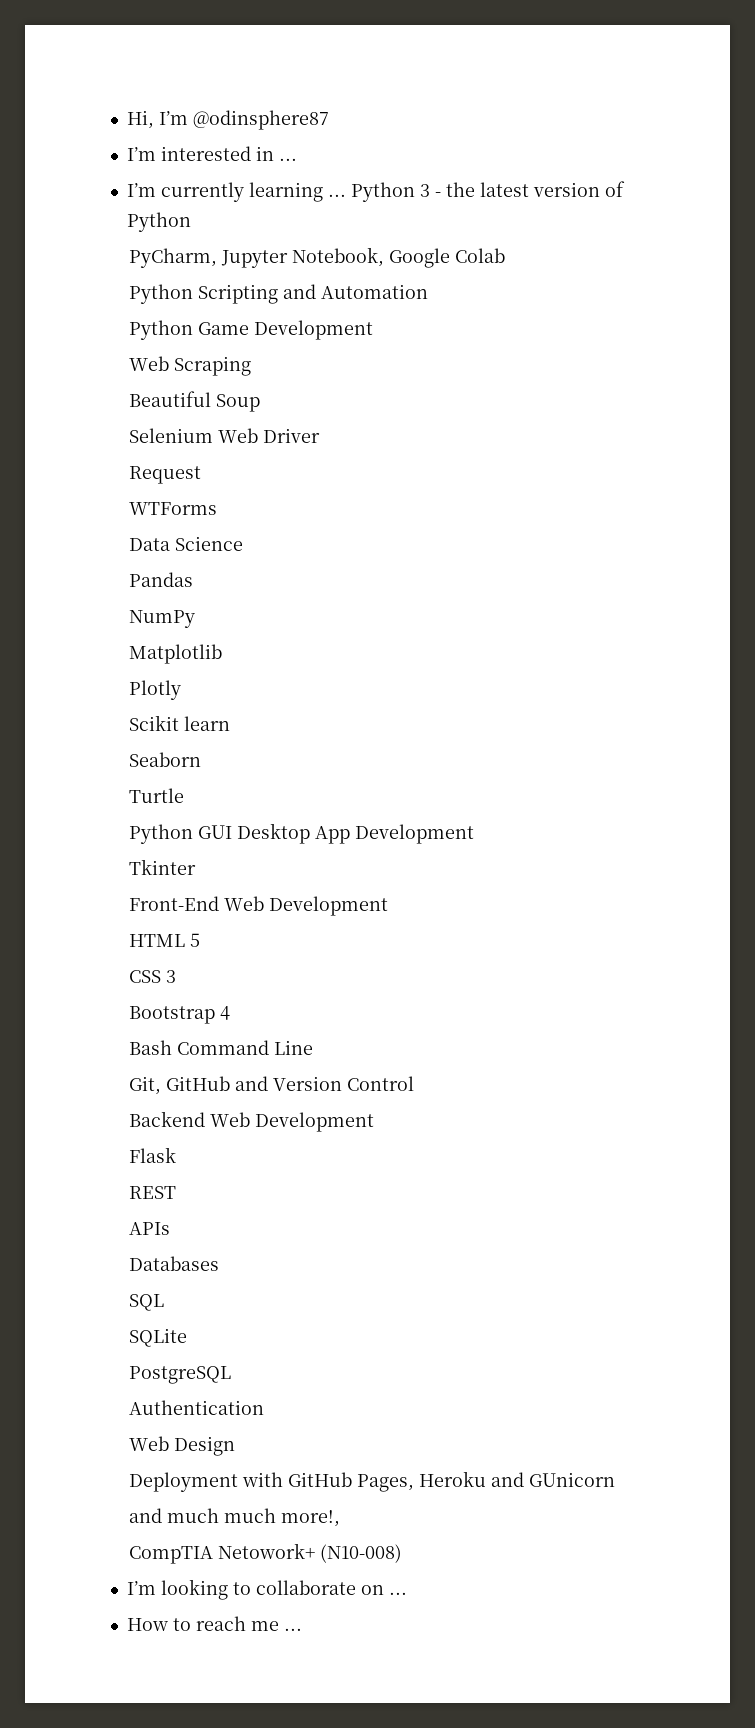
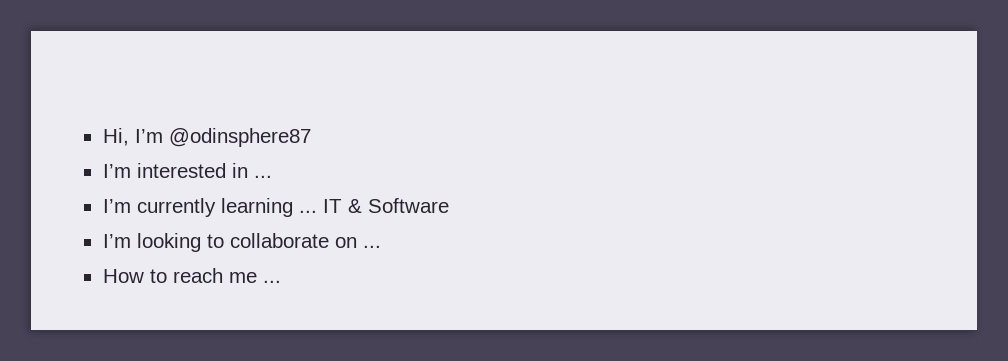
[350,181,625,202] [126,212,191,232] [128,247,505,268] [128,284,428,304] [128,320,373,340] [128,356,251,376] [128,391,260,412] [128,428,320,443] [128,466,201,484] [128,502,217,515] [128,536,243,551] [128,572,193,587] [128,610,195,628] [128,644,222,664] [128,680,181,700] [128,715,230,731] [128,752,201,767] [128,788,184,803] [128,823,474,844] [128,859,196,875] [128,896,388,916] [128,933,200,947] [128,970,176,983] [128,1006,230,1024] [128,1040,313,1055] [128,1076,414,1095] [128,1111,374,1132] [128,1147,176,1163] [128,1186,176,1199] [128,1222,170,1235] [128,1256,219,1271] [128,1294,164,1311] [128,1328,187,1347] [128,1366,231,1384] [128,1400,264,1415] [128,1436,235,1456] [128,1471,615,1492] [128,1508,340,1527] [128,1543,402,1564] Python 3 - the latest version of Python // PyCharm, Jupyter Notebook, Google Colab // Python Scripting and Automation // Python Game Development // Web Scraping // Beautiful Soup // Selenium Web Driver // Request // WTForms // Data Science // Pandas // NumPy // Matplotlib // Plotly // Scikit learn // Seaborn // Turtle // Python GUI Desktop App Development // Tkinter // Front-End Web Development // HTML 5 // CSS 3 // Bootstrap 4 // Bash Command Line // Git, GitHub and Version Control // Backend Web Development // Flask // REST // APIs // Databases // SQL // SQLite // PostgreSQL // Authentication // Web Design // Deployment with GitHub Pages, Heroku and GUnicorn // and much much more!, // CompTIA Netowork+ (N10-008) -> [322,198,449,213] IT & Software

